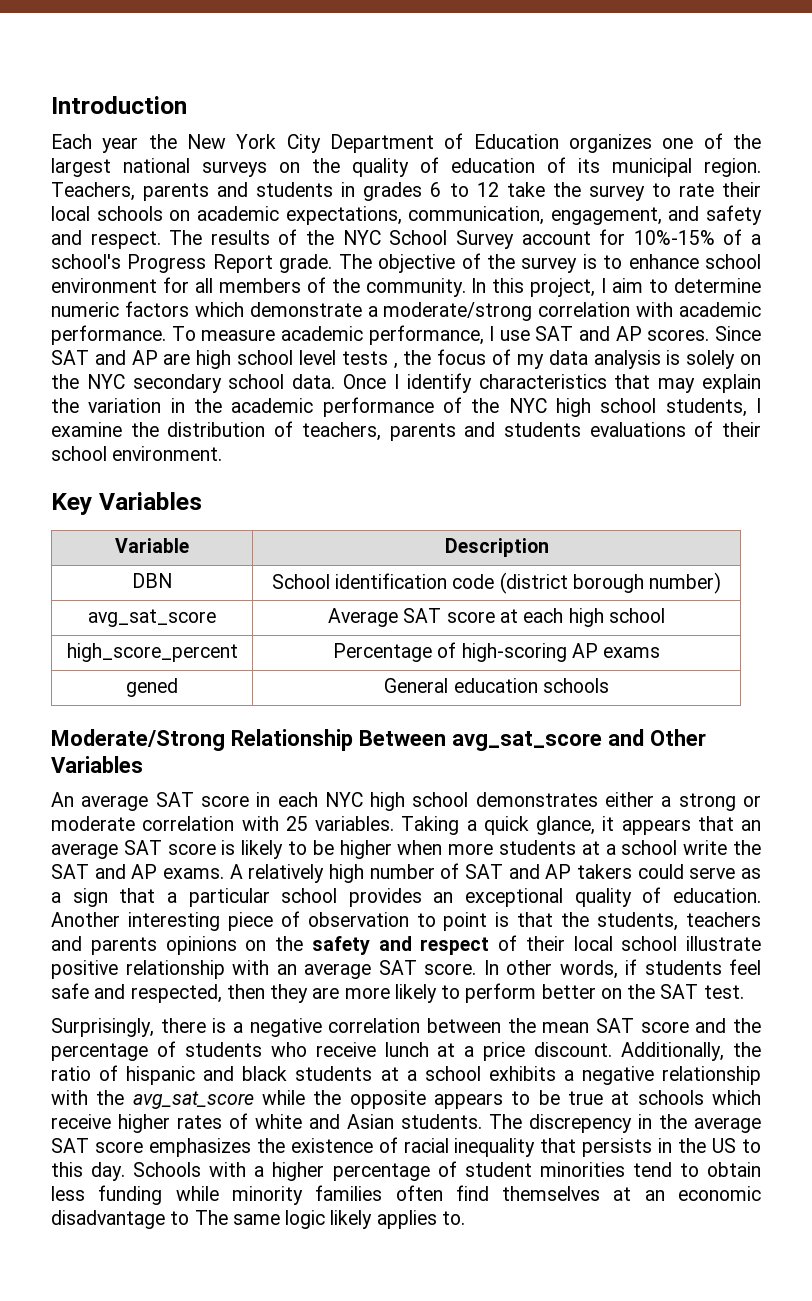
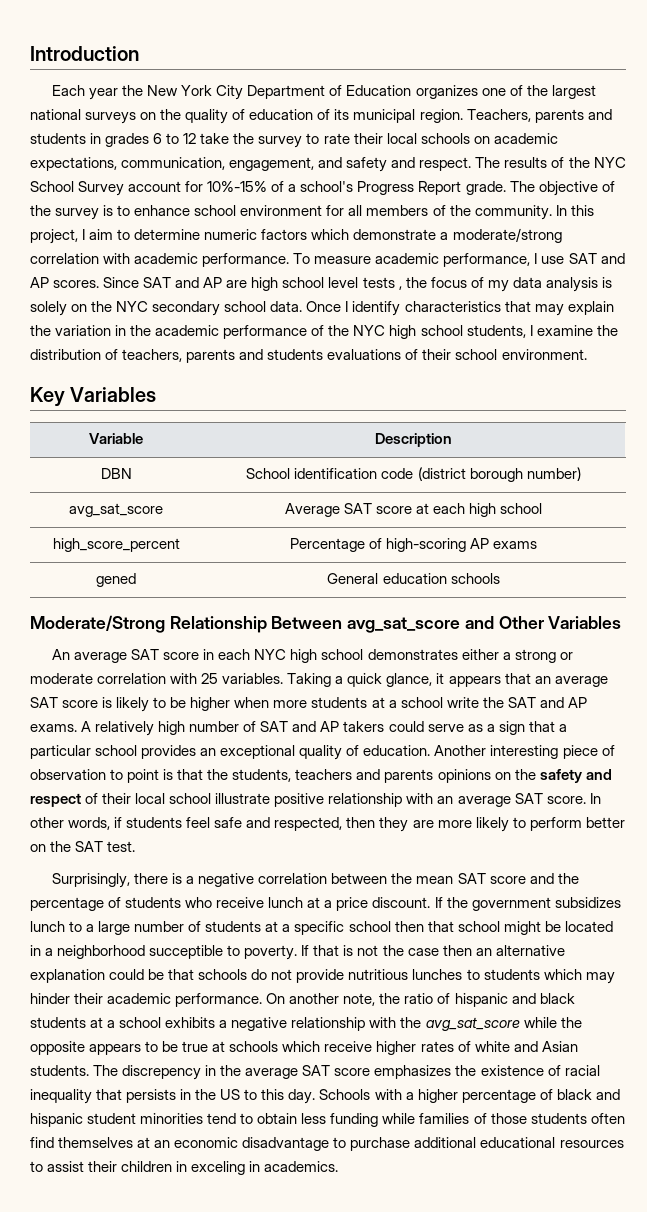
[621,1042,725,1061] Additionally, -> [434,897,621,911] [30,921,613,935] [30,945,565,960] [30,969,615,984] [30,993,376,1007] If the government subsidizes lunch to a large number of students at a specific school then that school might be located in a neighborhood succeptible to poverty. If that is not the case then an alternative explanation could be that schools do not provide nutritious lunches to students which may hinder their academic performance. On another note,
(457, 1169) none -> [556,1089,620,1100] [30,1113,83,1127] black and hispanic
[231,1185,383,1205] minority families -> [419,1113,587,1124] families of those students
[194,1210,465,1229] The same logic likely applies to. -> [350,1137,624,1151] [30,1161,339,1175] purchase additional educational resources to assist their children in exceling in academics.

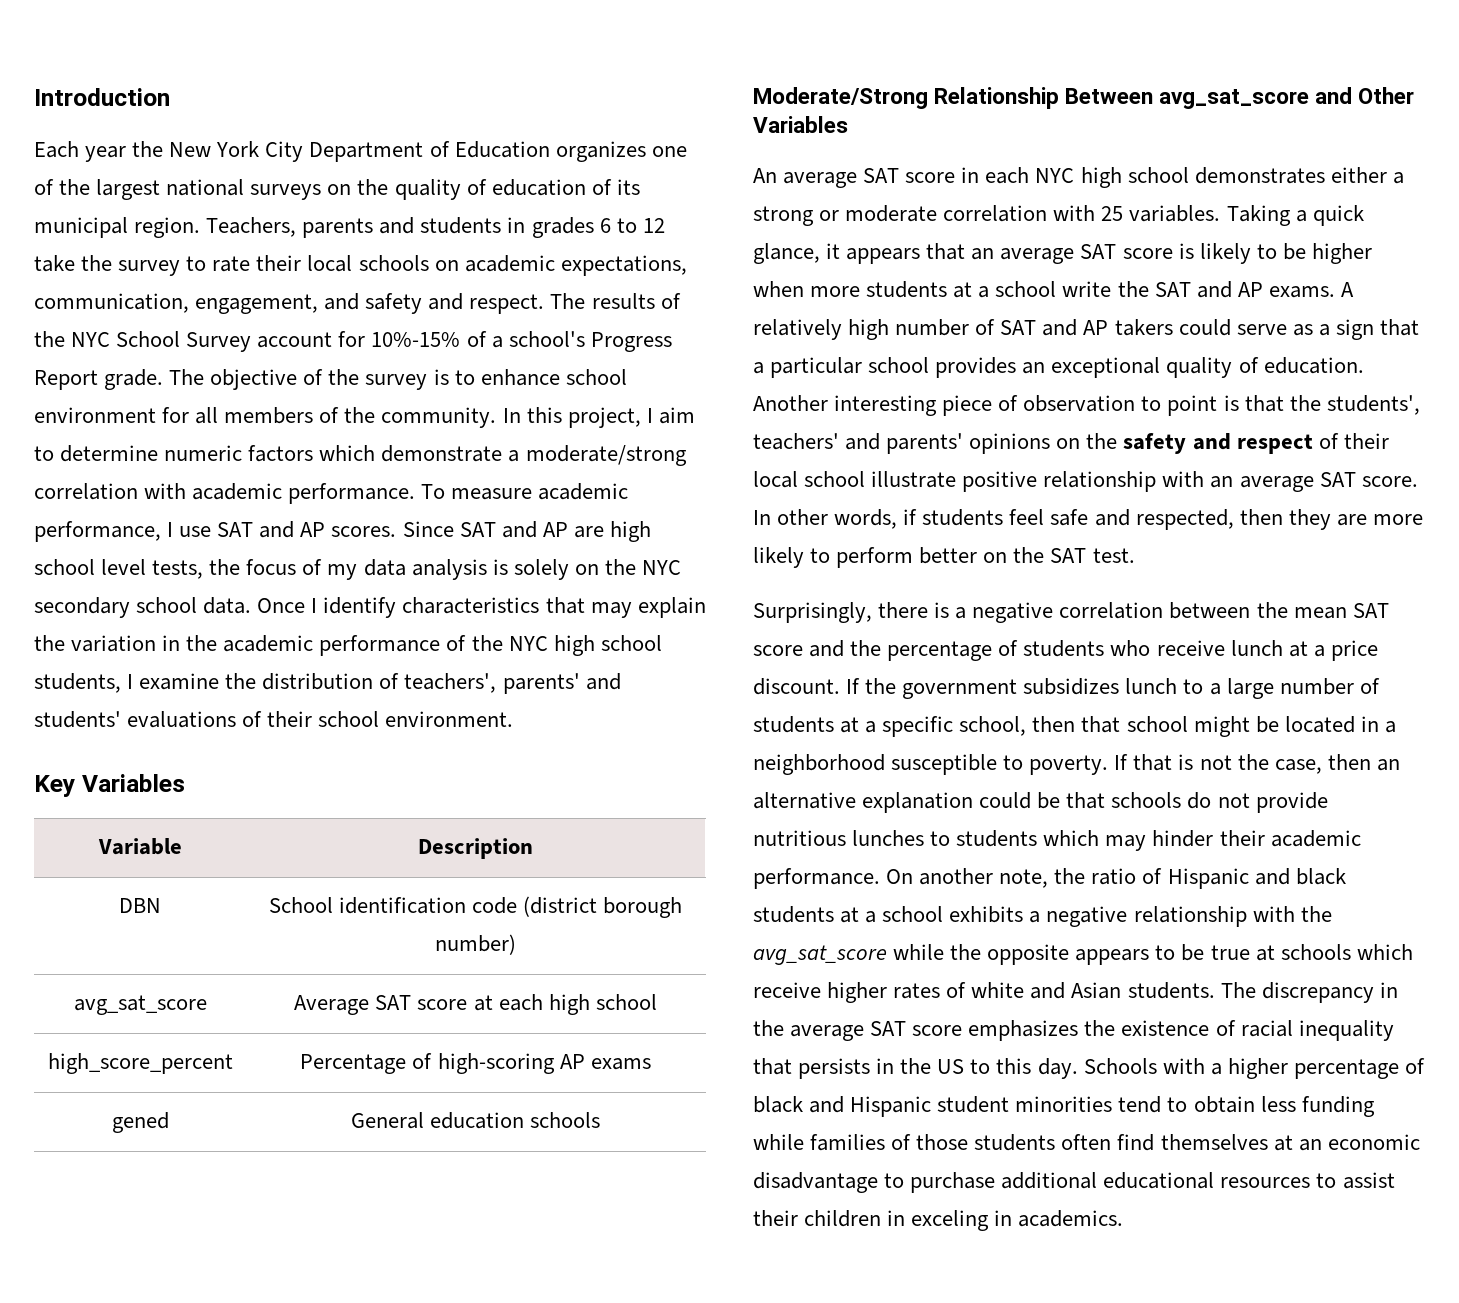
[362,277,402,290] tests , -> [152,560,204,579] tests,
[122,349,324,363] teachers, parents and students -> [404,673,621,694] [34,711,121,728] teachers', parents' and students'
[232,769,434,783] students, teachers and parents -> [1326,395,1420,415] [753,433,964,454] students', teachers' and parents'
[348,921,391,932] school -> [959,716,1027,736] school,
[149,945,224,959] succeptible -> [891,754,998,775] susceptible
[407,948,439,956] case -> [1274,759,1322,774] case,
[454,993,508,1007] hispanic -> [1167,868,1249,889] Hispanic
[122,1065,202,1080] discrepency -> [1261,982,1374,1003] discrepancy
[30,1113,83,1127] hispanic -> [850,1096,932,1117] Hispanic

